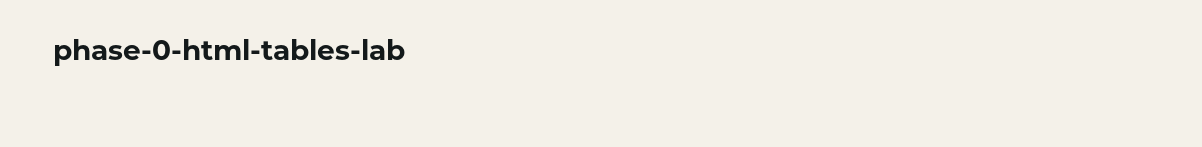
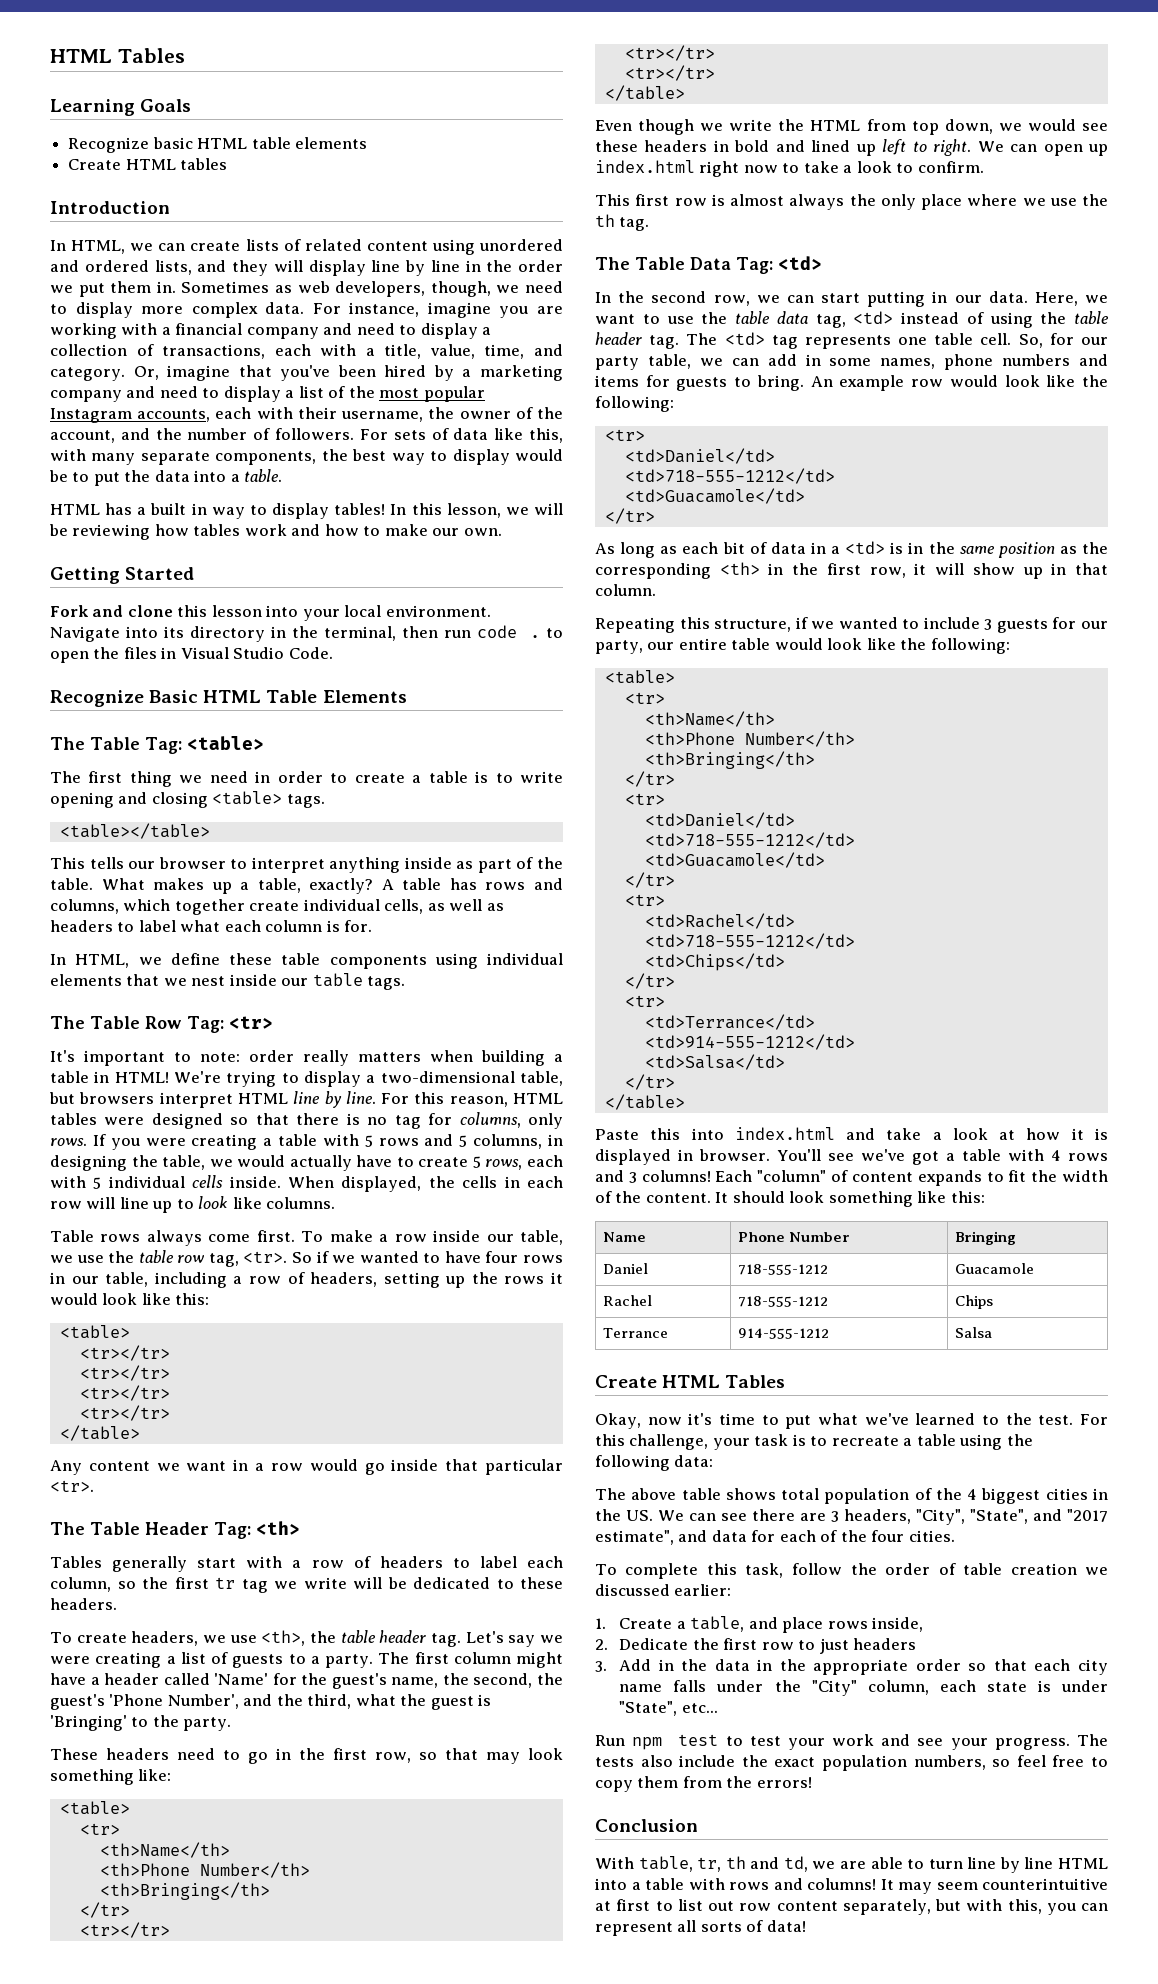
[53,39,405,66] phase-0-html-tables-lab -> [50,48,185,63] [50,99,192,116] [68,137,367,153] [68,158,228,170] [50,201,170,214] [50,239,563,255] [50,260,563,276] [50,281,564,297] [50,302,563,318] [50,323,492,339] [50,344,563,359] [50,365,563,381] [50,386,485,402] [50,407,563,423] [50,428,563,443] [50,449,564,465] [49,469,283,486] [50,503,563,519] [49,524,502,540] [50,567,195,584] [50,605,491,621] [50,625,563,642] [50,647,333,663] [50,690,407,707] [50,736,264,754] [50,771,563,787] [50,791,325,808] [59,823,210,839] [50,857,563,873] [50,878,564,894] [50,899,504,915] [50,920,373,932] [50,953,563,969] [50,973,406,990] [50,1016,273,1033] [50,1050,563,1066] [50,1071,563,1087] [49,1091,564,1108] [50,1112,563,1129] [50,1134,564,1150] [50,1155,563,1171] [50,1175,563,1192] [50,1196,336,1213] [50,1230,564,1246] [50,1250,563,1267] [50,1272,563,1288] [50,1293,210,1305] [59,1325,130,1339] [79,1345,170,1361] [79,1365,170,1381] [79,1385,170,1401] [79,1405,170,1421] [59,1425,140,1441] [50,1459,563,1475] [50,1480,94,1492] [50,1521,300,1539] [50,1556,563,1572] [50,1577,563,1593] [50,1598,117,1610] [50,1630,563,1647] [50,1652,563,1668] [50,1673,563,1689] [50,1694,492,1710] [50,1715,232,1731] [50,1748,563,1764] [50,1769,172,1785] [59,1801,130,1815] [79,1823,120,1835] [99,1842,230,1858] [99,1862,310,1878] [99,1882,270,1900] [79,1902,130,1918] [79,1922,170,1938] [624,45,715,61] [624,65,715,81] [604,85,685,101] [595,119,1108,135] [595,139,1108,156] [595,160,984,177] [595,194,1108,210] [595,214,650,231] [595,256,822,274] [595,291,1108,307] [595,311,1109,328] [595,332,1108,349] [595,354,1108,370] [595,375,1108,391] [595,396,674,412] [604,429,645,441] [624,448,775,464] [624,468,835,484] [624,488,805,504] [604,508,655,524] [595,541,1108,558] [595,562,1108,579] [595,584,656,596] [595,617,1108,633] [595,638,1010,654] [604,670,675,684] [624,692,665,704] [644,711,775,727] [644,731,855,747] [644,751,815,769] [624,771,675,787] [624,793,665,805] [644,812,795,828] [644,832,855,848] [644,852,825,868] [624,872,675,888] [624,894,665,906] [644,913,795,929] [644,933,855,949] [644,953,785,971] [624,973,675,989] [624,995,665,1007] [644,1014,815,1030] [644,1034,855,1050] [644,1054,785,1070] [624,1074,675,1090] [604,1094,685,1110] [595,1127,1108,1140] [595,1149,1108,1165] [595,1170,1108,1186] [595,1191,985,1207] [602,1232,646,1242] [737,1232,850,1242] [954,1231,1016,1245] [602,1263,648,1274] [737,1264,828,1275] [954,1263,1034,1274] [602,1295,652,1306] [737,1296,828,1307] [954,1295,993,1309] [602,1328,668,1338] [737,1328,829,1339] [954,1327,992,1338] [595,1375,786,1388] [595,1413,1108,1429] [595,1434,1033,1450] [595,1455,714,1471] [595,1488,1108,1504] [595,1509,1108,1525] [595,1530,955,1545] [595,1563,1108,1579] [595,1584,732,1596] [595,1616,924,1633] [595,1638,917,1654] [595,1659,1108,1675] [619,1680,1108,1696] [619,1701,718,1716] [595,1734,1108,1750] [595,1755,1108,1771] [595,1776,812,1792] [595,1819,698,1832] [595,1856,1108,1873] [595,1878,1108,1894] [595,1899,1108,1915] [595,1920,806,1936] HTML Tables // Learning Goals // Recognize basic HTML table elements // Create HTML tables // Introduction // In HTML, we can create lists of related content using unordered and ordered lists, and they will display line by line in the order we put them in. Sometimes as web developers, though, we need to display more complex data. For instance, imagine you are working with a financial company and need to display a collection of transactions, each with a title, value, time, and category. Or, imagine that you've been hired by a marketing company and need to display a list of the most popular Instagram accounts, each with their username, the owner of the account, and the number of followers. For sets of data like this, with many separate components, the best way to display would be to put the data into a table. // HTML has a built in way to display tables! In this lesson, we will be reviewing how tables work and how to make our own. // Getting Started // Fork and clone this lesson into your local environment. Navigate into its directory in the terminal, then run code . to open the files in Visual Studio Code. // Recognize Basic HTML Table Elements // The Table Tag: <table> // The first thing we need in order to create a table is to write opening and closing <table> tags. // <table></table> // This tells our browser to interpret anything inside as part of the table. What makes up a table, exactly? A table has rows and columns, which together create individual cells, as well as headers to label what each column is for. // In HTML, we define these table components using individual elements that we nest inside our table tags. // The Table Row Tag: <tr> // It's important to note: order really matters when building a table in HTML! We're trying to display a two-dimensional table, but browsers interpret HTML line by line. For this reason, HTML tables were designed so that there is no tag for columns, only rows. If you were creating a table with 5 rows and 5 columns, in designing the table, we would actually have to create 5 rows, each with 5 individual cells inside. When displayed, the cells in each row will line up to look like columns. // Table rows always come first. To make a row inside our table, we use the table row tag, <tr>. So if we wanted to have four rows in our table, including a row of headers, setting up the rows it would look like this: // <table> // <tr></tr> // <tr></tr> // <tr></tr> // <tr></tr> // </table> // Any content we want in a row would go inside that particular <tr>. // The Table Header Tag: <th> // Tables generally start with a row of headers to label each column, so the first tr tag we write will be dedicated to these headers. // To create headers, we use <th>, the table header tag. Let's say we were creating a list of guests to a party. The first column might have a header called 'Name' for the guest's name, the second, the guest's 'Phone Number', and the third, what the guest is 'Bringing' to the party. // These headers need to go in the first row, so that may look something like: // <table> // <tr> // <th>Name</th> // <th>Phone Number</th> // <th>Bringing</th> // </tr> // <tr></tr> // <tr></tr> // <tr></tr> // </table> // Even though we write the HTML from top down, we would see these headers in bold and lined up left to right. We can open up index.html right now to take a look to confirm. // This first row is almost always the only place where we use the th tag. // The Table Data Tag: <td> // In the second row, we can start putting in our data. Here, we want to use the table data tag, <td> instead of using the table header tag. The <td> tag represents one table cell. So, for our party table, we can add in some names, phone numbers and items for guests to bring. An example row would look like the following: // <tr> // <td>Daniel</td> // <td>718-555-1212</td> // <td>Guacamole</td> // </tr> // As long as each bit of data in a <td> is in the same position as the corresponding <th> in the first row, it will show up in that column. // Repeating this structure, if we wanted to include 3 guests for our party, our entire table would look like the following: // <table> // <tr> // <th>Name</th> // <th>Phone Number</th> // <th>Bringing</th> // </tr> // <tr> // <td>Daniel</td> // <td>718-555-1212</td> // <td>Guacamole</td> // </tr> // <tr> // <td>Rachel</td> // <td>718-555-1212</td> // <td>Chips</td> // </tr> // <tr> // <td>Terrance</td> // <td>914-555-1212</td> // <td>Salsa</td> // </tr> // </table> // Paste this into index.html and take a look at how it is displayed in browser. You'll see we've got a table with 4 rows and 3 columns! Each "column" of content expands to fit the width of the content. It should look something like this: // Name | Phone Number | Bringing // Daniel | 718-555-1212 | Guacamole // Rachel | 718-555-1212 | Chips // Terrance | 914-555-1212 | Salsa // Create HTML Tables // Okay, now it's time to put what we've learned to the test. For this challenge, your task is to recreate a table using the following data: // The above table shows total population of the 4 biggest cities in the US. We can see there are 3 headers, "City", "State", and "2017 estimate", and data for each of the four cities. // To complete this task, follow the order of table creation we discussed earlier: // 1. Create a table, and place rows inside, // 2. Dedicate the first row to just headers // 3. Add in the data in the appropriate order so that each city name falls under the "City" column, each state is under "State", etc... // Run npm test to test your work and see your progress. The tests also include the exact population numbers, so feel free to copy them from the errors! // Conclusion // With table, tr, th and td, we are able to turn line by line HTML into a table with rows and columns! It may seem counterintuitive at first to list out row content separately, but with this, you can represent all sorts of data!

